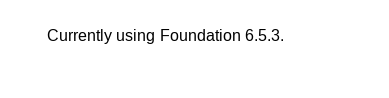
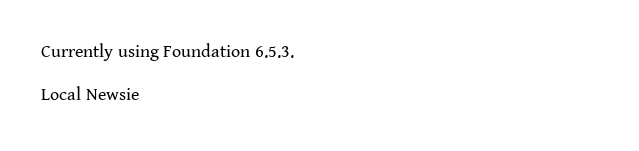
(284, 35) none -> [41,86,139,100] // Local Newsie

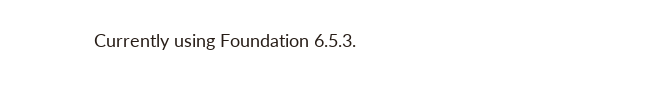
[41,86,139,100] // Local Newsie -> (356, 40) none

